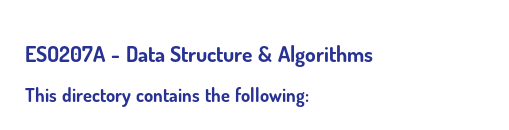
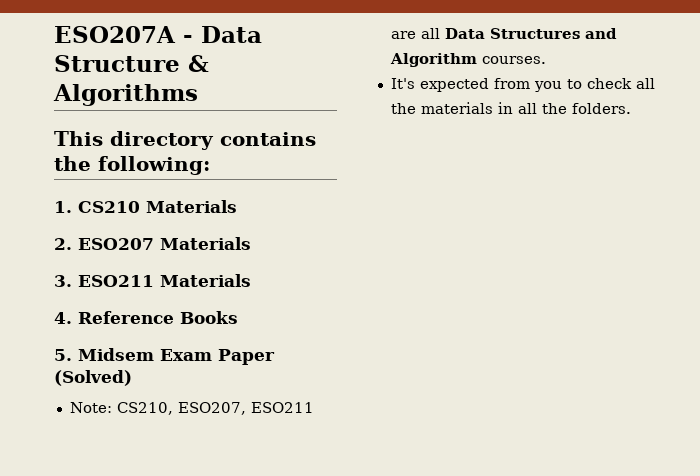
(309, 97) none -> [54,200,237,213] [54,237,251,250] [54,274,251,287] [54,311,238,324] [54,348,275,365] [54,370,132,386] [69,402,314,415] [390,28,617,39] [389,53,546,67] [390,78,655,92] [390,102,631,114] // 1. CS210 Materials // 2. ESO207 Materials // 3. ESO211 Materials // 4. Reference Books // 5. Midsem Exam Paper (Solved) // Note: CS210, ESO207, ESO211 are all Data Structures and Algorithm courses. // It's expected from you to check all the materials in all the folders.

